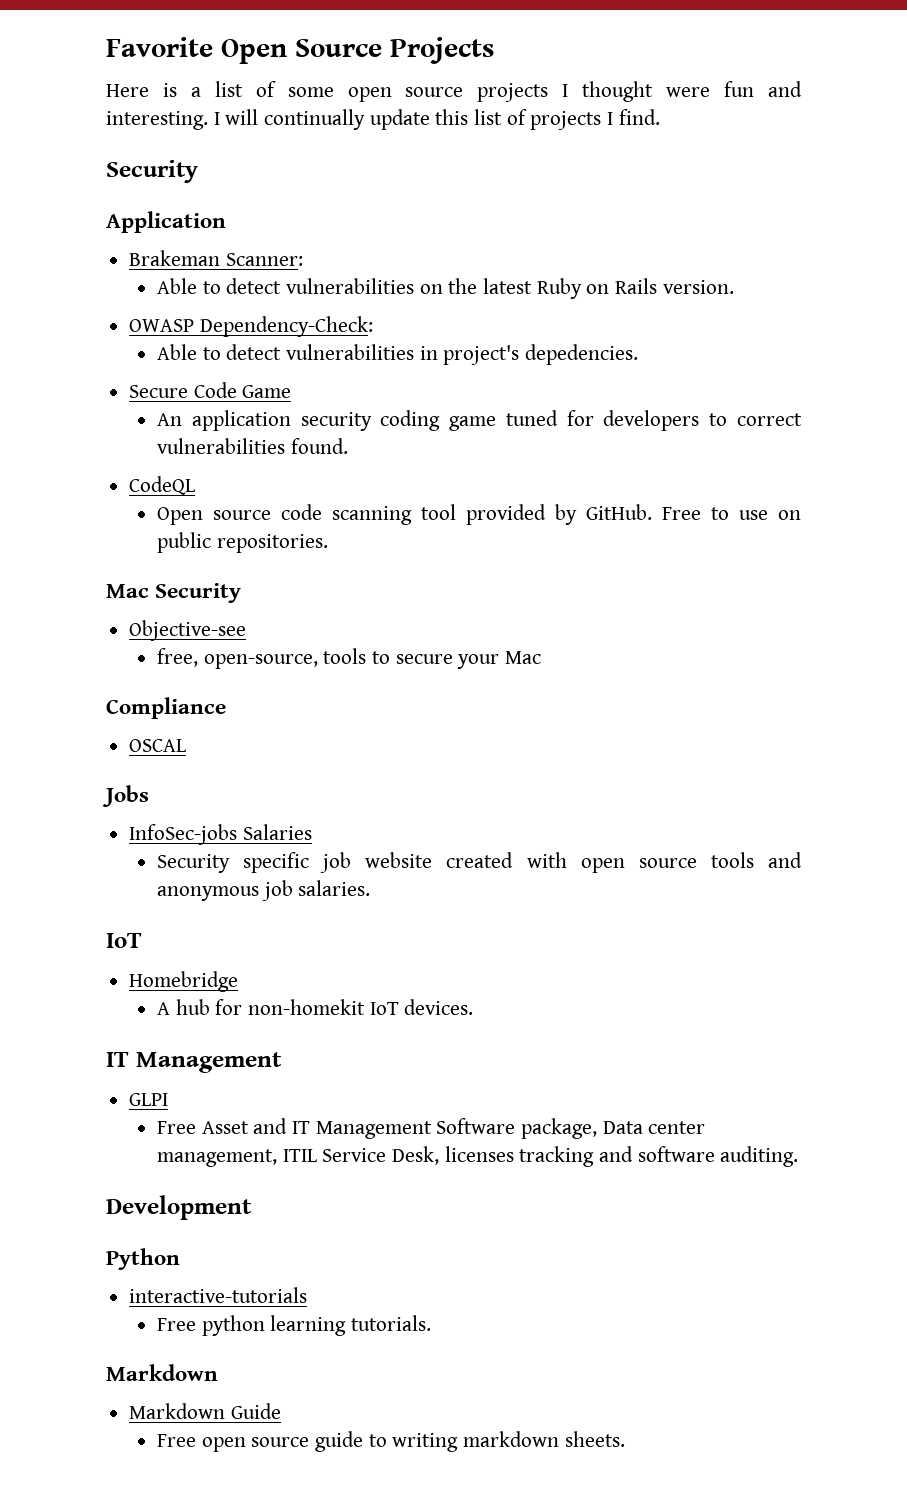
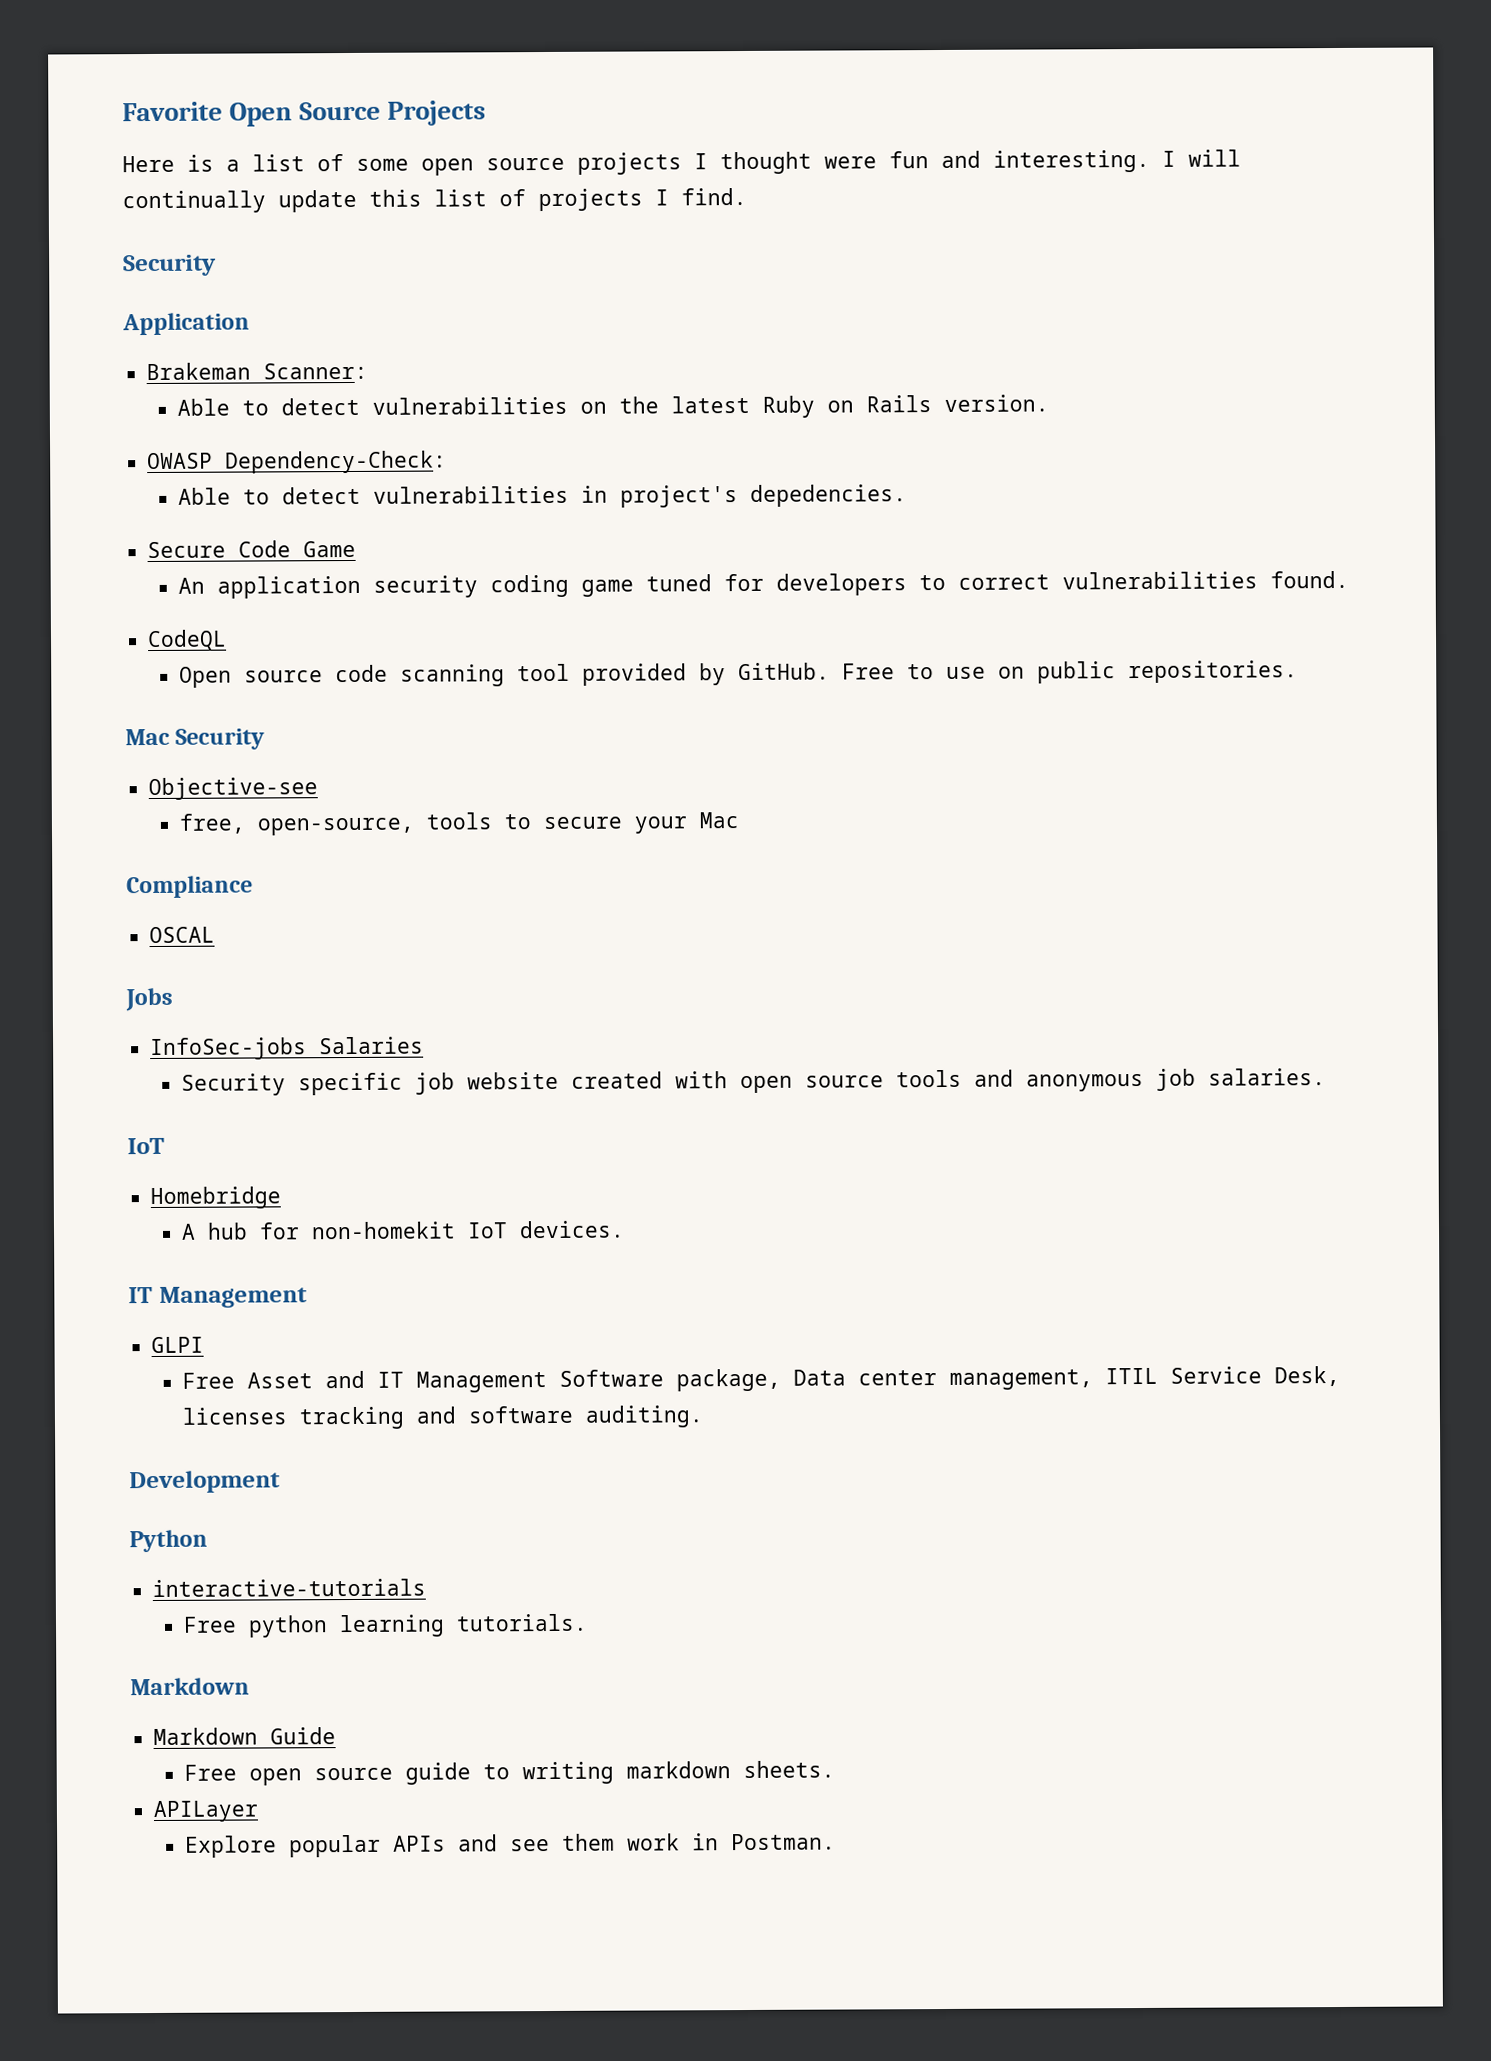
(625, 1439) none -> [153,1800,259,1823] [185,1833,837,1858] // APILayer // Explore popular APIs and see them work in Postman.

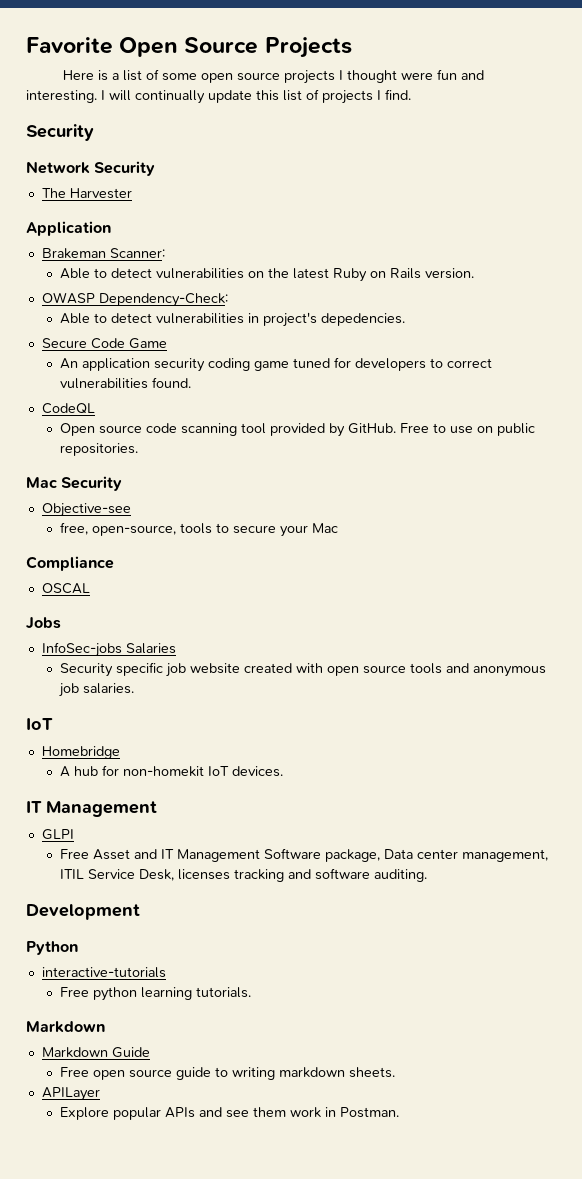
(217, 265) none -> [26,161,156,176] [41,188,132,199] // Network Security // The Harvester

